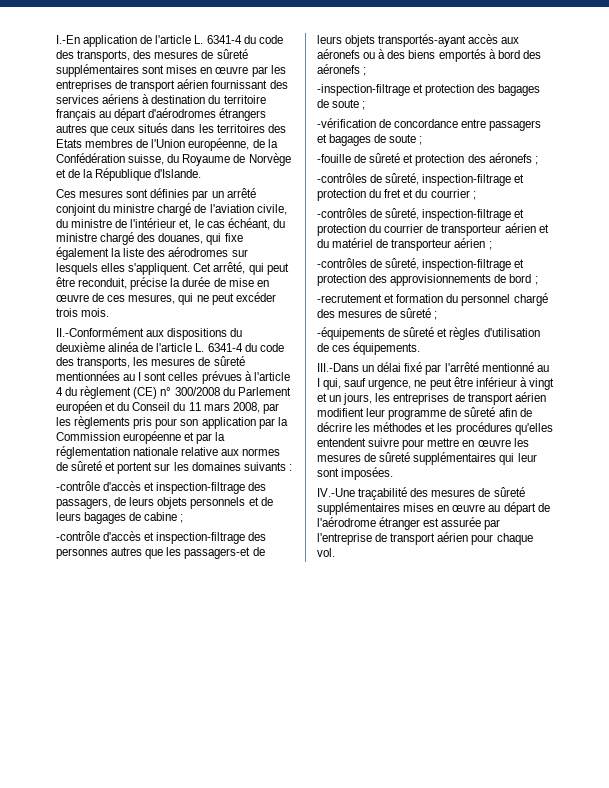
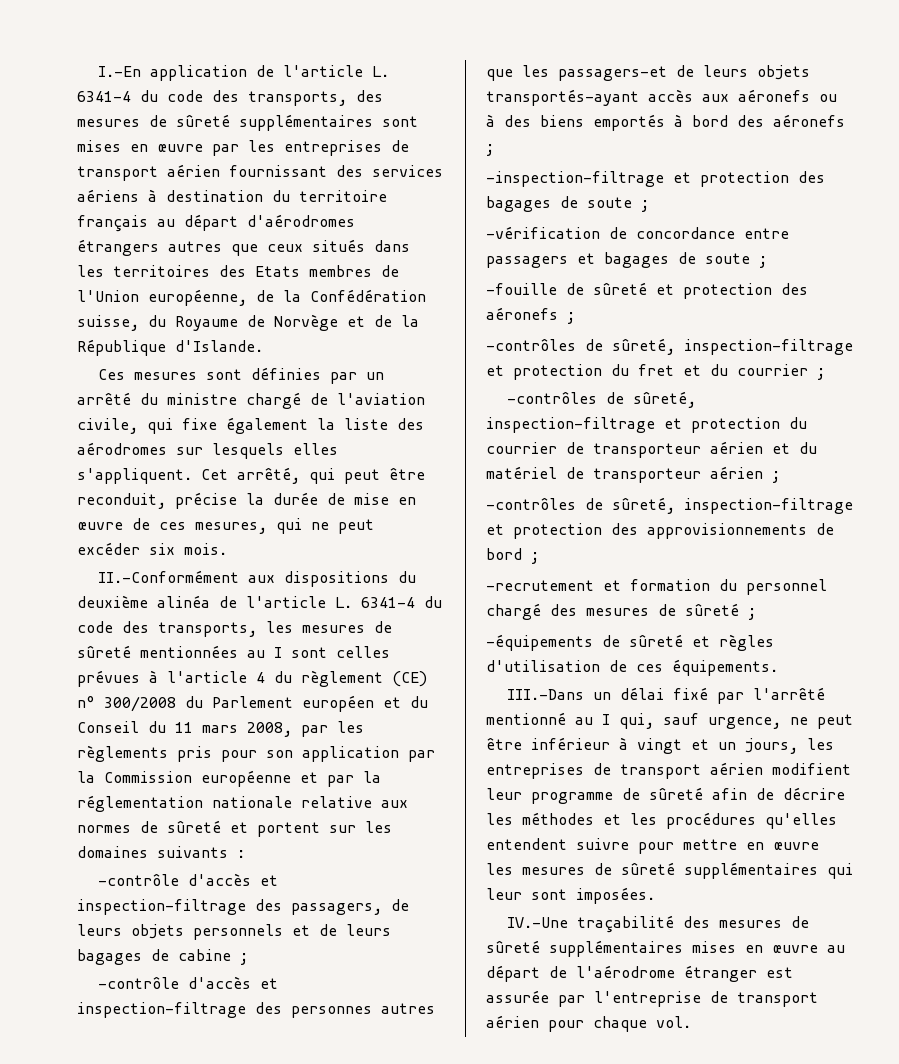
[56,204,96,216] conjoint -> (131, 398) none
[56,218,285,230] [56,232,204,245] du ministre de l'intérieur et, le cas échéant, du ministre chargé des douanes, -> (138, 426) none
[56,308,78,317] trois -> [149,543,175,555] six

